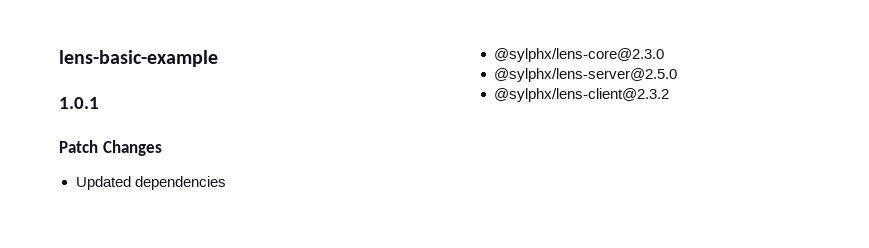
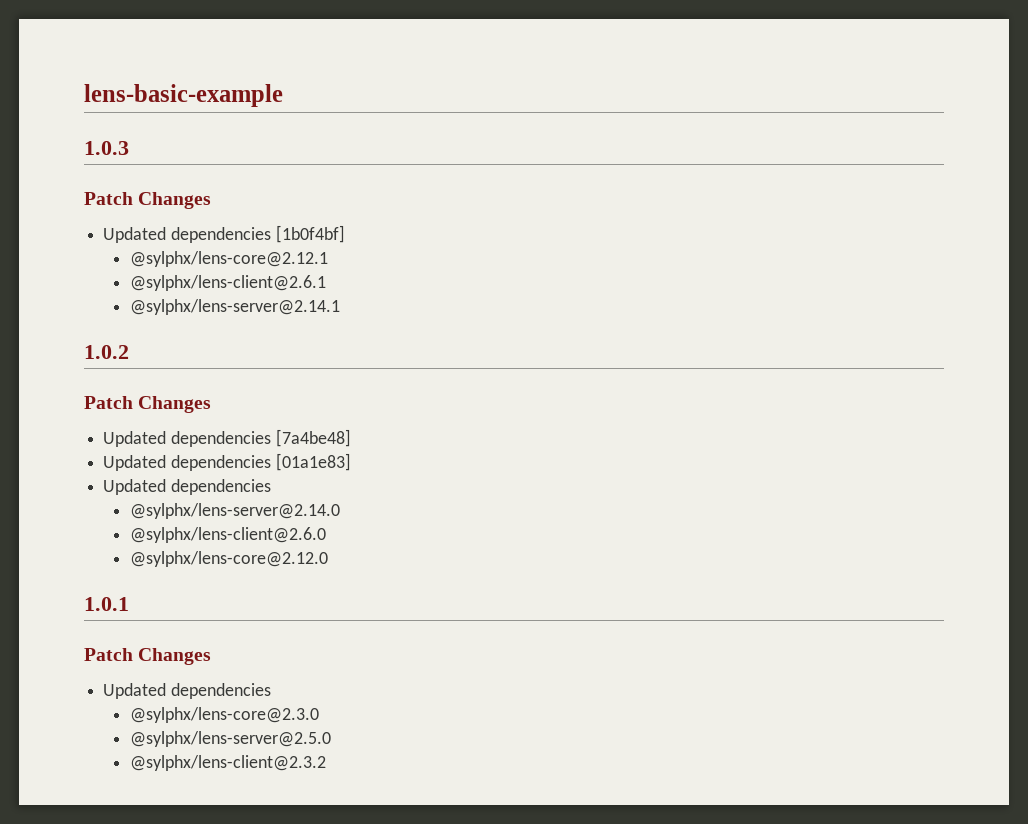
(218, 58) none -> [84,141,129,155] [84,192,212,209] [103,225,345,243] [129,251,328,267] [129,275,326,291] [129,299,340,315] [84,345,129,359] [84,396,212,413] [103,429,351,447] [103,453,351,471] [103,479,271,495] [129,503,340,519] [129,527,326,543] [129,551,328,567] // 1.0.3 // Patch Changes // Updated dependencies [1b0f4bf] // @sylphx/lens-core@2.12.1 // @sylphx/lens-client@2.6.1 // @sylphx/lens-server@2.14.1 // 1.0.2 // Patch Changes // Updated dependencies [7a4be48] // Updated dependencies [01a1e83] // Updated dependencies // @sylphx/lens-server@2.14.0 // @sylphx/lens-client@2.6.0 // @sylphx/lens-core@2.12.0

